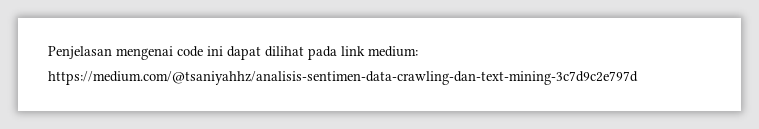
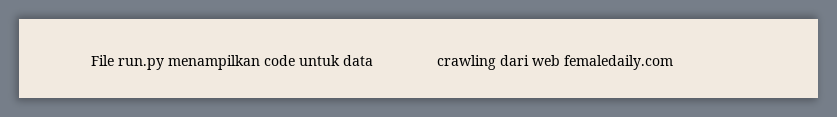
[48,46,418,60] [48,71,638,85] Penjelasan mengenai code ini dapat dilihat pada link medium: https://medium.com/@tsaniyahhz/analisis-sentimen-data-crawling-dan-text-mining-3c7d9c2e797d -> [91,55,673,70] File run.py menampilkan code untuk data crawling dari web femaledaily.com

